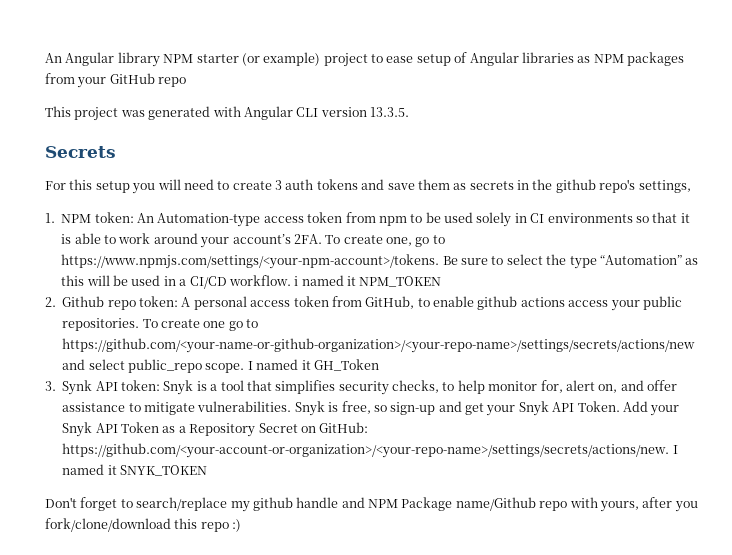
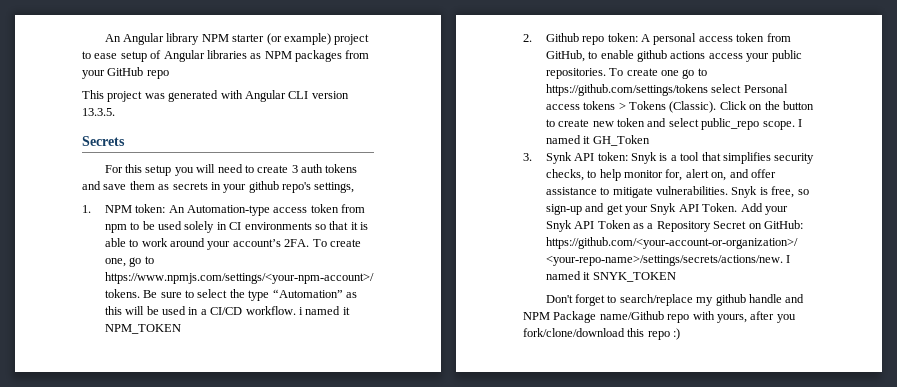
[532,179,553,190] the -> [223,184,247,193] your
[62,338,696,353] https://github.com/<your-name-or-github-organization>/<your-repo-name>/settings/secrets/actions/new -> [545,84,788,96] [545,101,814,113] [545,118,646,127] https://github.com/settings/tokens select Personal access tokens > Tokens (Classic). Click on the button to create new token

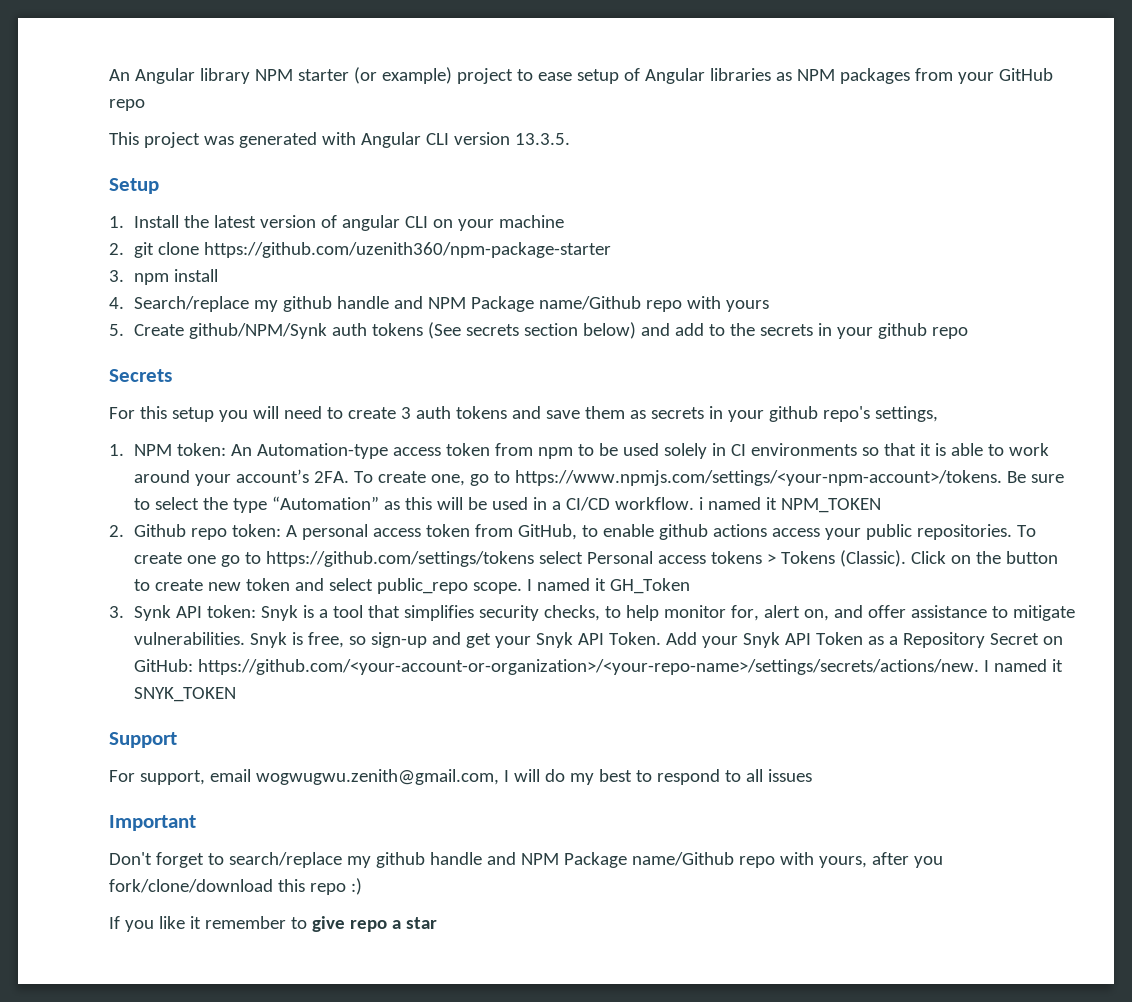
(115, 112) none -> [109,178,159,194] [109,215,564,231] [109,242,611,258] [109,269,218,285] [109,296,769,312] [109,322,968,339] // Setup // 1. Install the latest version of angular CLI on your machine // 2. git clone https://github.com/uzenith360/npm-package-starter // 3. npm install // 4. Search/replace my github handle and NPM Package name/Github repo with yours // 5. Create github/NPM/Synk auth tokens (See secrets section below) and add to the secrets in your github repo
(676, 277) none -> [109,732,177,748] [109,769,812,785] [109,815,196,831] // Support // For support, email wogwugwu.zenith@gmail.com, I will do my best to respond to all issues // Important
(681, 334) none -> [109,916,437,932] // If you like it remember to give repo a star

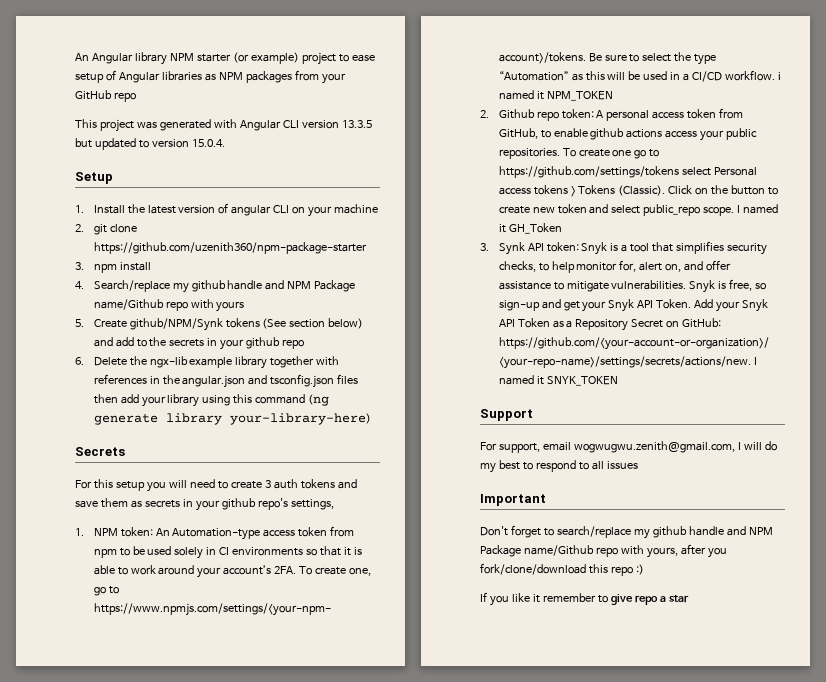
[514,133,570,145] 13.3.5. -> [341,120,372,128] [75,138,225,150] 13.3.5 but updated to version 15.0.4.
[331,323,367,336] auth -> (223, 324) none
[465,324,519,336] secrets -> (287, 323) none
(968, 333) none -> [75,356,340,369] [93,374,359,388] [93,394,330,407] [93,413,371,425] // 6. Delete the ngx-lib example library together with references in the angular.json and tsconfig.json files then add your library using this command (ng generate library your-library-here)

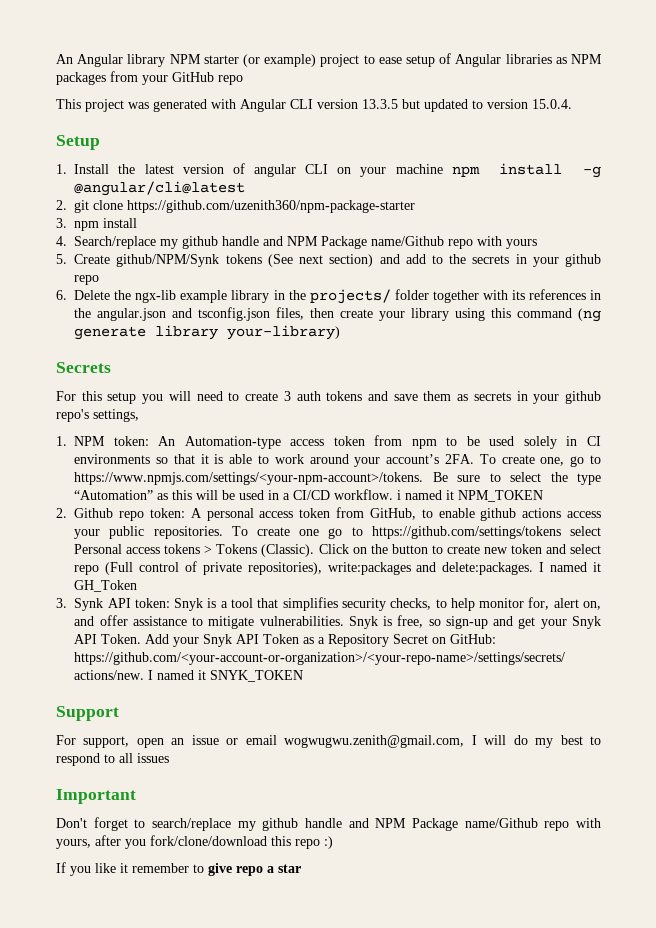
(379, 209) none -> [451,163,601,178] [74,181,246,196] npm install -g @angular/cli@latest
[289,318,364,329] section below) -> [299,254,374,267] next section)
(268, 362) none -> [273,289,429,304] in the projects/ folder
(340, 361) none -> [511,290,525,300] its
[337,374,359,384] [93,394,139,404] files then add -> [276,307,374,320] files, then create
[229,413,371,425] your-library-here) -> [227,325,341,340] your-library)
[643,204,735,216] public_repo scope. -> [74,561,534,575] repo (Full control of private repositories), write:packages and delete:packages.
(540, 448) none -> [136,735,239,748] open an issue or

